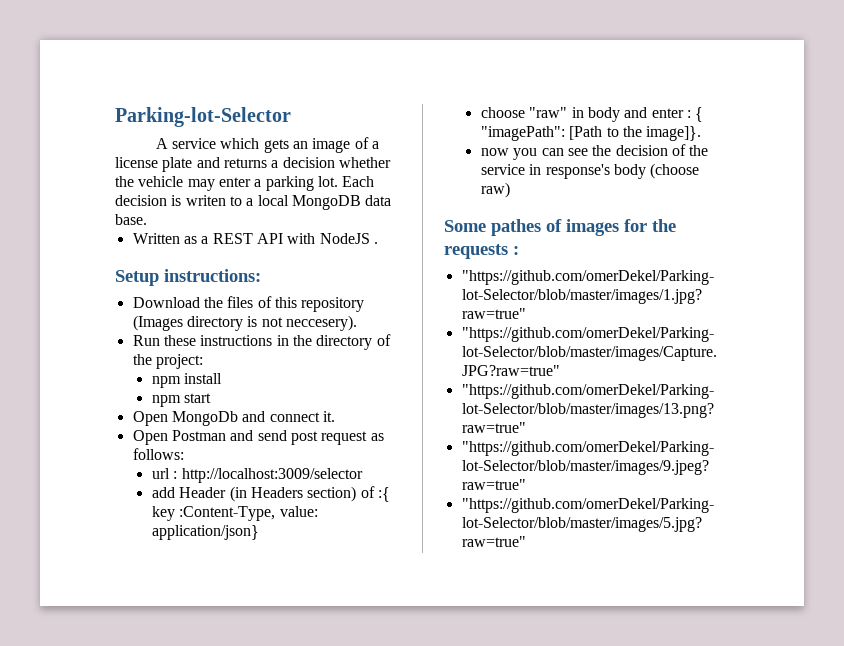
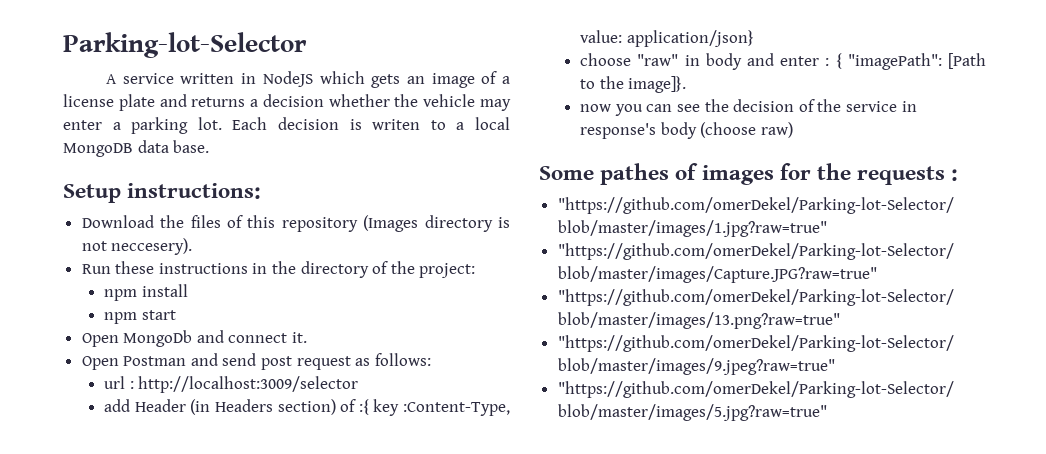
(216, 143) none -> [180,71,313,87] written in NodeJS
[132,233,378,244] // Written as a REST API with NodeJS . -> (210, 146) none

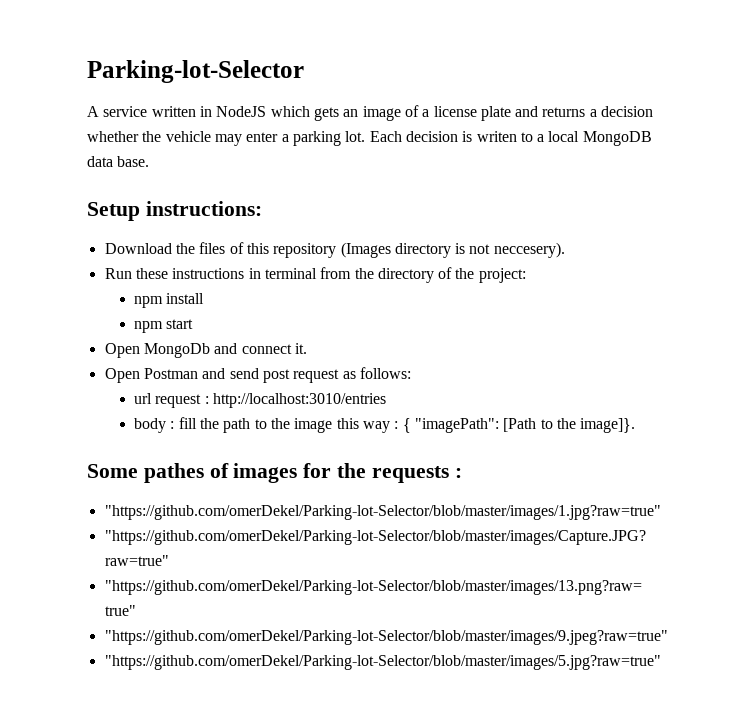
(268, 268) none -> [264,267,352,279] terminal from
[129,376,359,393] [104,399,510,416] [580,30,754,47] [580,53,820,70] : http://localhost:3009/selector // add Header (in Headers section) of :{ key :Content-Type, value: application/json} // choose "raw" in body and enter -> [155,393,387,408] [134,417,390,433] request : http://localhost:3010/entries // body : fill the path to the image this way
[580,99,917,116] [580,122,793,139] // now you can see the decision of the service in response's body (choose raw) -> (636, 425) none

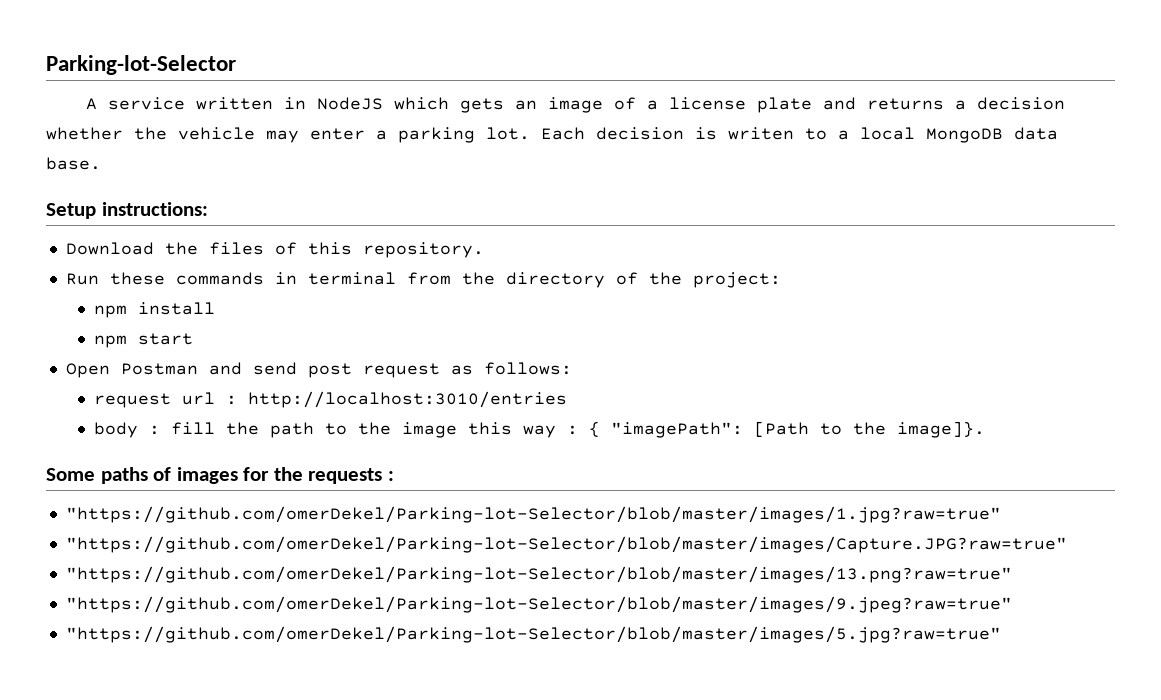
[273,242,565,258] repository (Images directory is not neccesery). -> [362,242,484,258] repository.
[172,268,245,279] instructions -> [175,272,264,285] commands
[104,343,307,358] // Open MongoDb and connect it. -> (194, 339) none
[134,393,202,408] url request -> [94,392,216,408] request url
[143,463,204,483] pathes -> [100,467,148,484] paths

